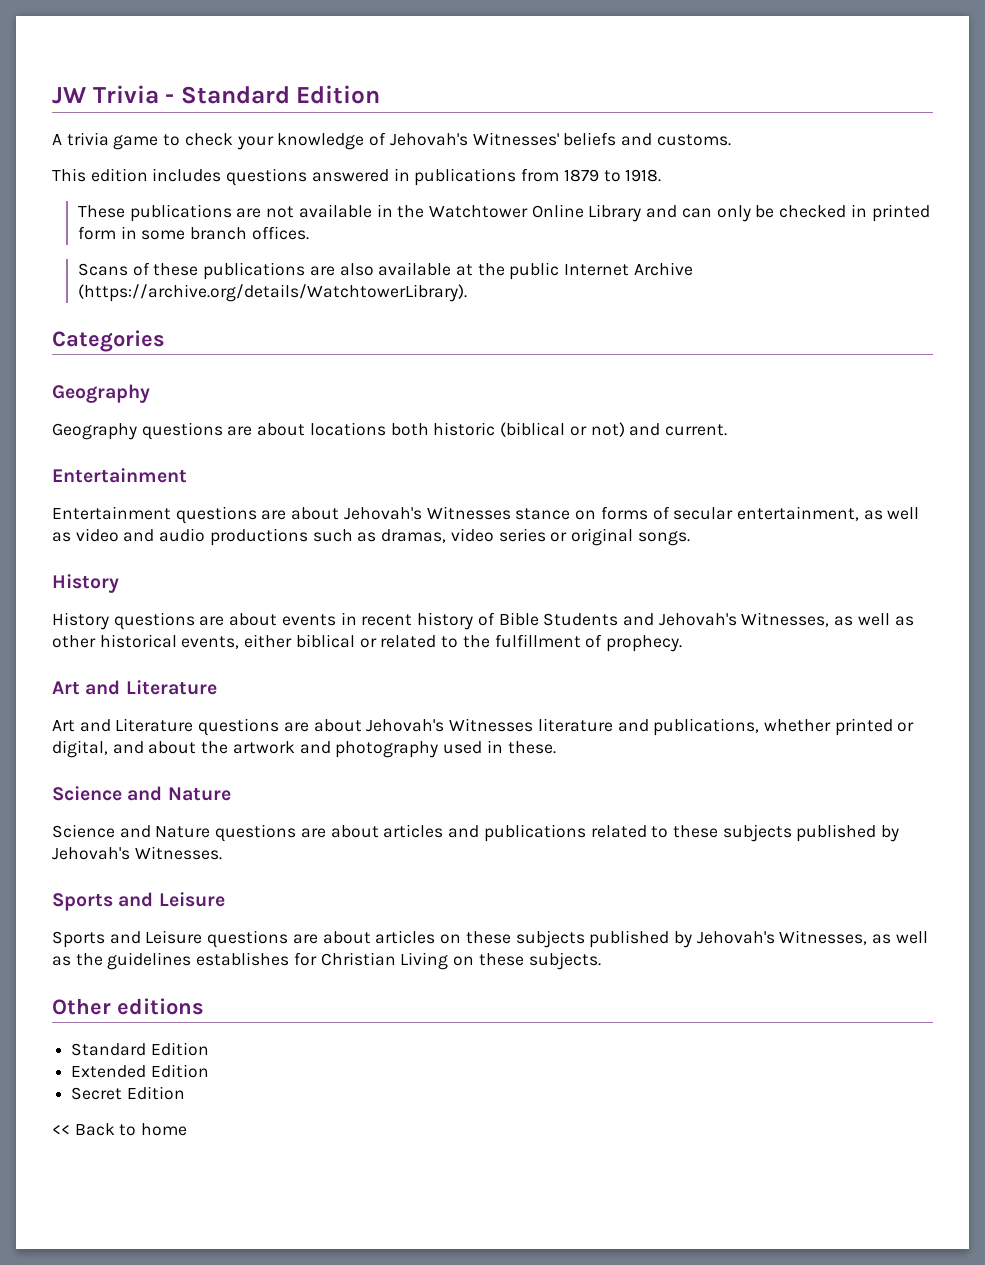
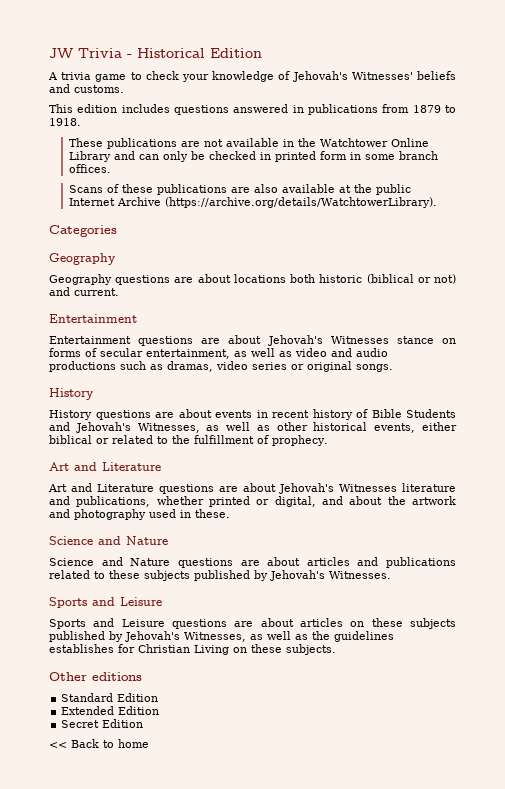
[180,86,290,104] Standard -> [137,48,205,58] Historical

